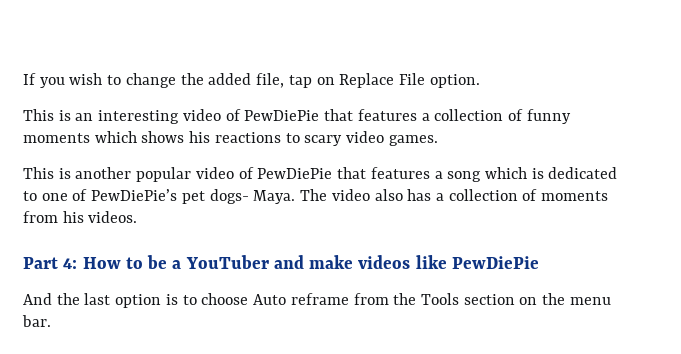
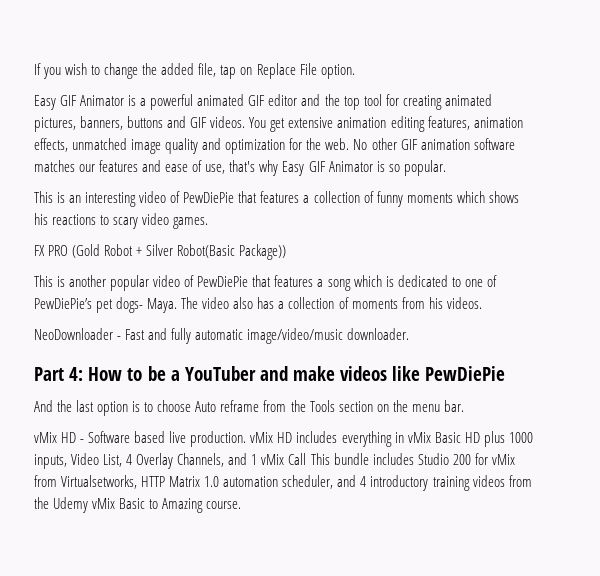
(480, 81) none -> [34,94,492,110] [34,116,523,132] [34,138,515,154] [34,160,446,176] // Easy GIF Animator is a powerful animated GIF editor and the top tool for creating animated pictures, banners, buttons and GIF videos. You get extensive animation editing features, animation effects, unmatched image quality and optimization for the web. No other GIF animation software matches our features and ease of use, that's why Easy GIF Animator is so popular.
(438, 140) none -> [34,244,287,260] // FX PRO (Gold Robot + Silver Robot(Basic Package))
(138, 217) none -> [34,328,410,344] // NeoDownloader - Fast and fully automatic image/video/music downloader.
(51, 321) none -> [34,431,533,447] [34,453,515,469] [34,475,532,491] [34,497,242,513] // vMix HD - Software based live production. vMix HD includes everything in vMix Basic HD plus 1000 inputs, Video List, 4 Overlay Channels, and 1 vMix Call This bundle includes Studio 200 for vMix from Virtualsetworks, HTTP Matrix 1.0 automation scheduler, and 4 introductory training videos from the Udemy vMix Basic to Amazing course.

